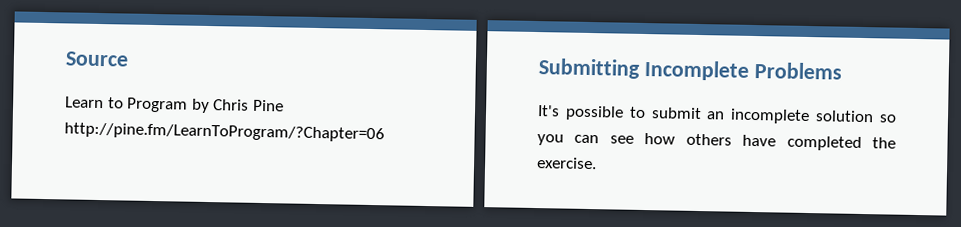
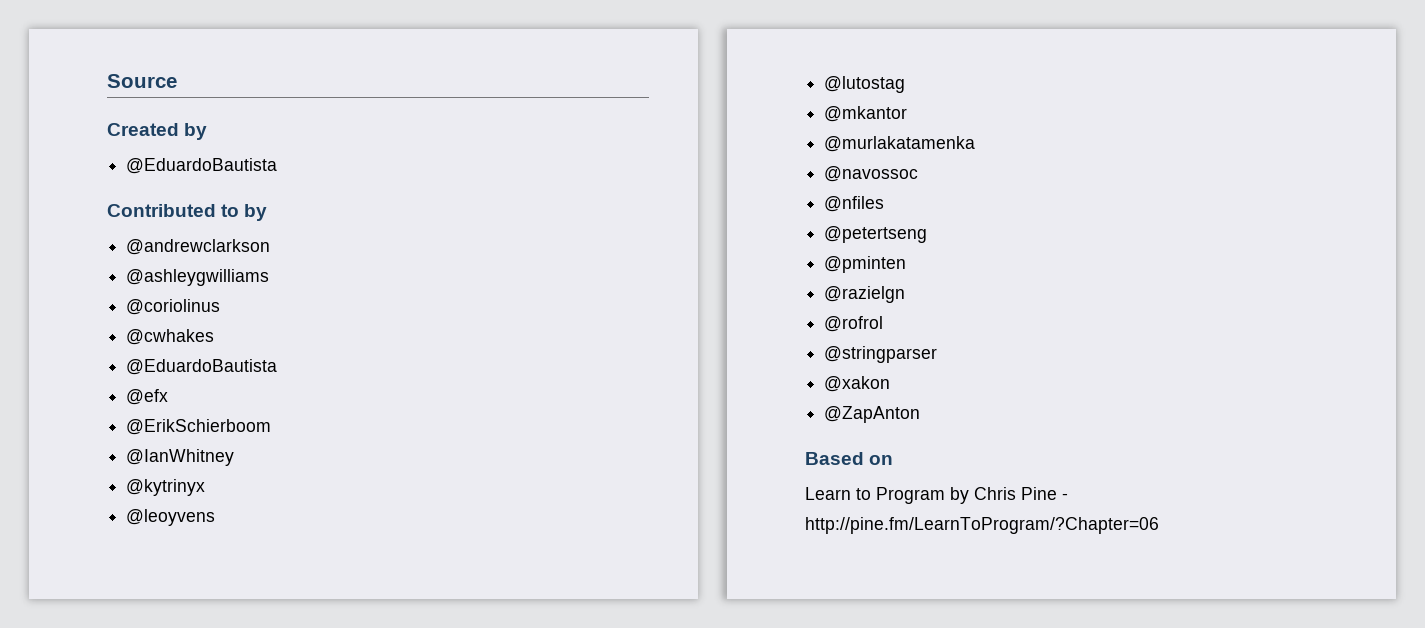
(129, 59) none -> [107,123,208,140] [126,158,278,174] [107,204,268,221] [126,239,271,255] [126,269,270,286] [126,299,221,315] [126,329,215,345] [126,359,278,375] [126,389,169,405] [126,419,272,435] [126,449,235,466] [126,479,206,496] [126,509,216,526] [824,76,906,93] [824,106,908,122] [824,136,976,152] [824,166,919,182] [824,196,885,212] [824,226,928,243] [824,256,907,273] [824,286,906,303] [824,316,884,332] [824,346,938,363] [824,376,891,392] [824,406,921,423] [805,452,894,465] // Created by // @EduardoBautista // Contributed to by // @andrewclarkson // @ashleygwilliams // @coriolinus // @cwhakes // @EduardoBautista // @efx // @ErikSchierboom // @IanWhitney // @kytrinyx // @leoyvens // @lutostag // @mkantor // @murlakatamenka // @navossoc // @nfiles // @petertseng // @pminten // @razielgn // @rofrol // @stringparser // @xakon // @ZapAnton // Based on
(284, 105) none -> [1062,493,1068,500] -
[538,58,842,81] [537,105,897,125] [537,133,896,151] [537,157,597,170] // Submitting Incomplete Problems // It's possible to submit an incomplete solution so you can see how others have completed the exercise. -> (1159, 525) none

